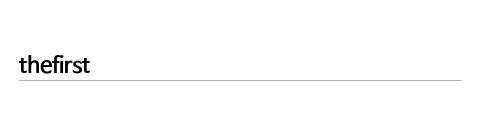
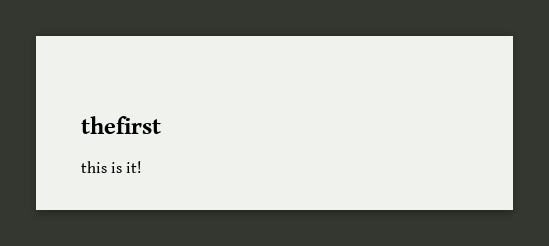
(90, 64) none -> [81,161,143,173] // this is it!

